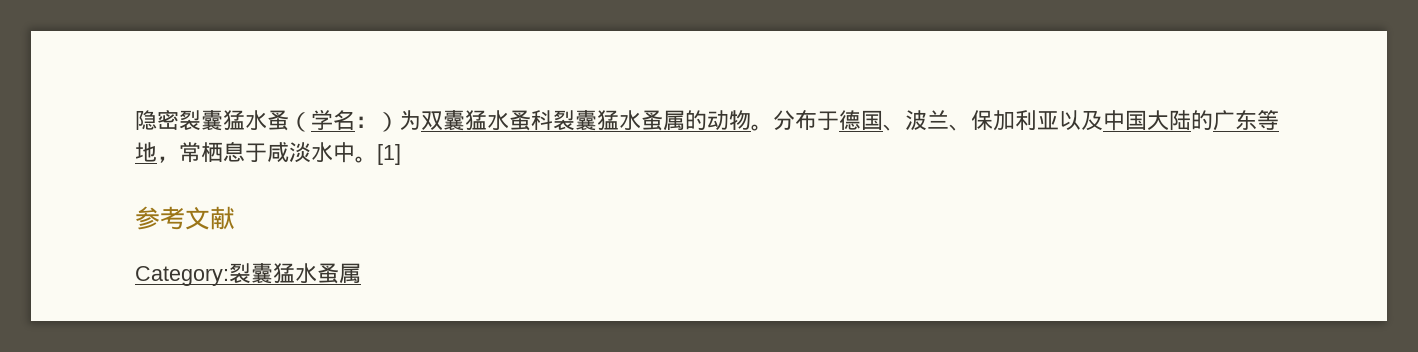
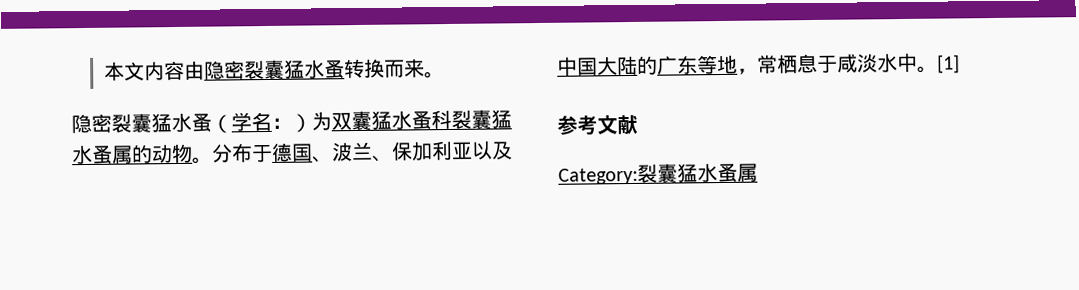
(135, 120) none -> [103,58,445,81] 本文内容由隐密裂囊猛水蚤转换而来。 //

